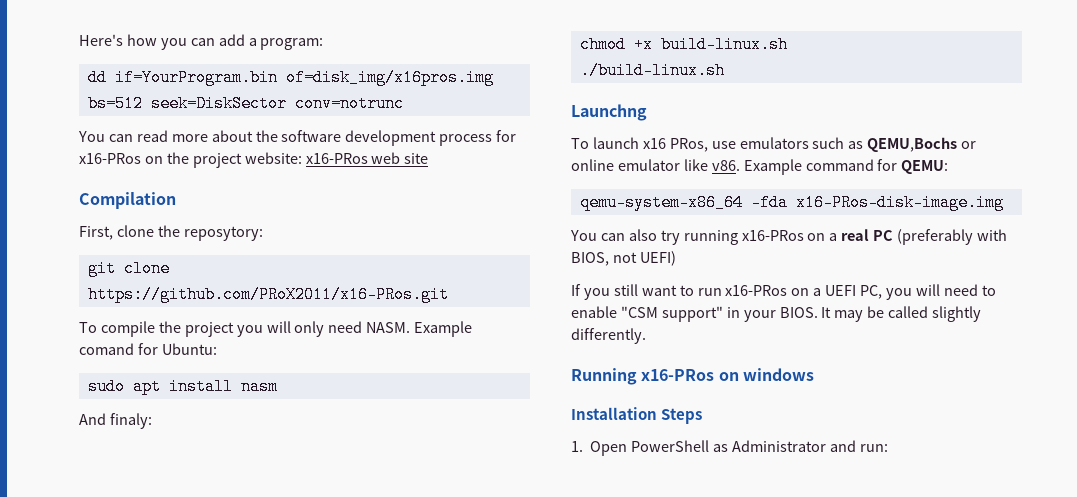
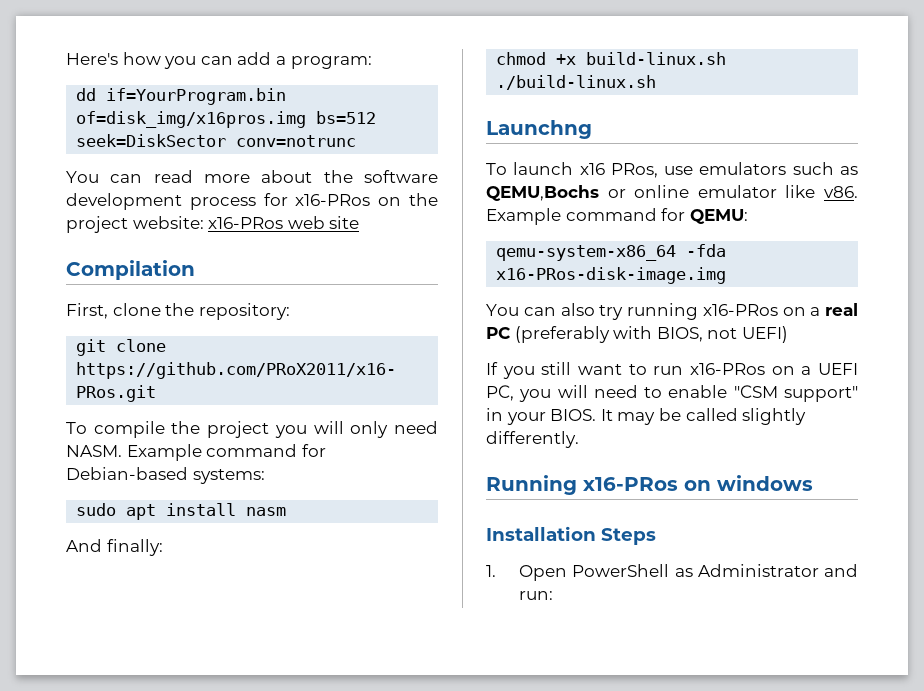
[183,226,263,241] reposytory: -> [198,303,290,320] repository:
[79,343,217,355] comand for Ubuntu: -> [206,444,326,457] [66,467,265,484] command for Debian-based systems:
[109,413,152,429] finaly: -> [106,539,163,556] finally:

